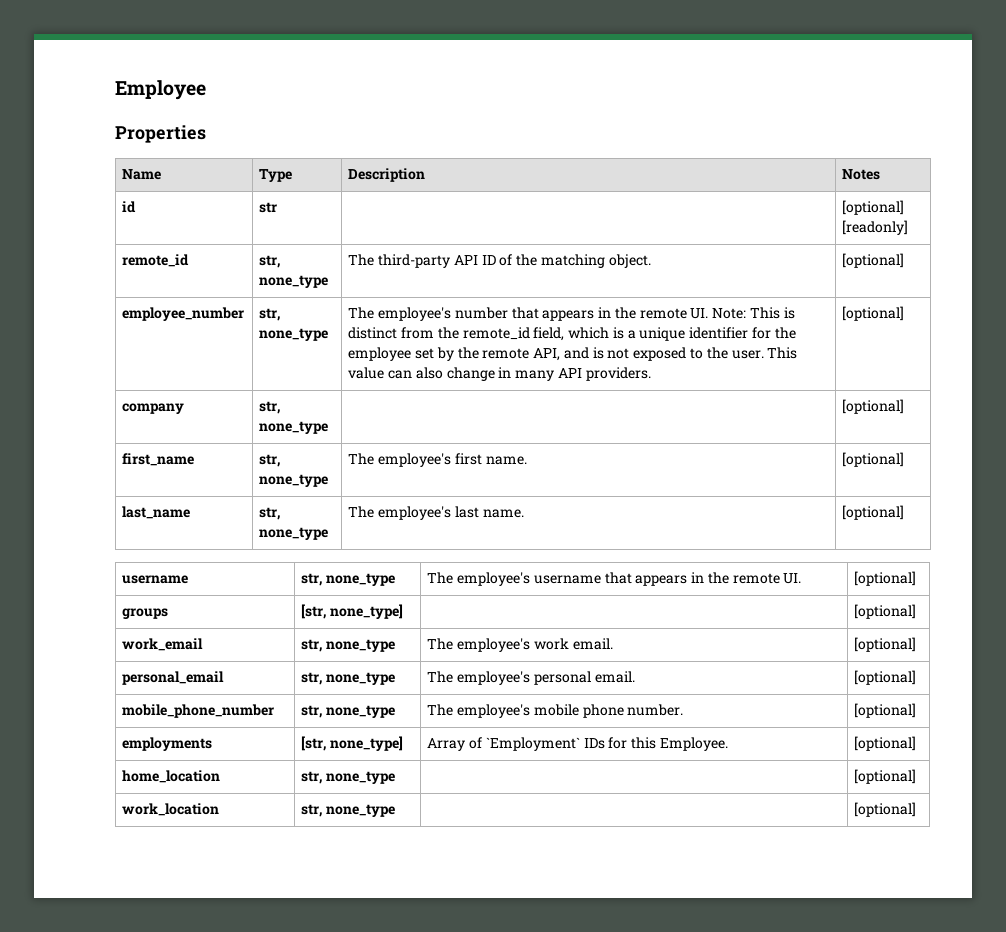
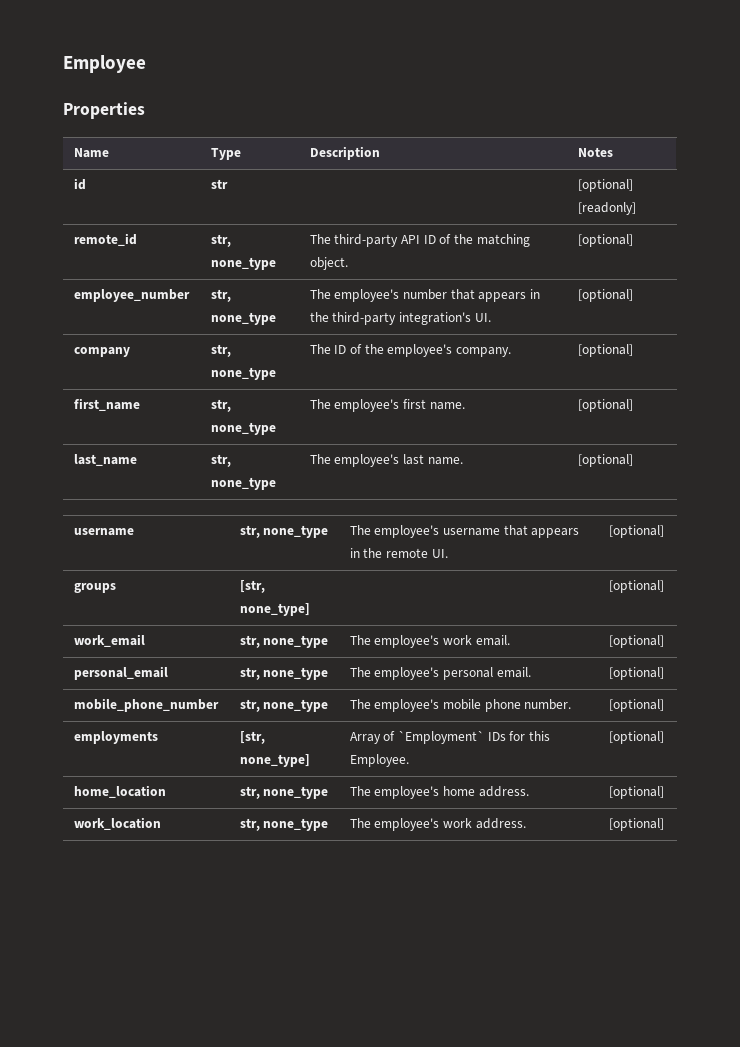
[639,307,795,319] [348,327,796,341] [348,347,798,361] [348,367,651,381] [842,306,905,321] [122,403,185,414] [259,401,281,414] [259,421,329,434] remote UI. Note: This is distinct from the remote_id field, which is a unique identifier for the employee set by the remote API, and is not exposed to the user. This value can also change in many API providers. | [optional] // company | str, none_type | -> [332,312,491,325] [577,289,633,302] [73,347,130,357] [210,344,231,357] [210,367,276,380] [309,344,512,357] third-party integration's UI. | [optional] // company | str, none_type | The ID of the employee's company.
(395, 777) none -> [349,786,529,799] The employee's home address.
(395, 810) none -> [349,818,526,831] The employee's work address.

